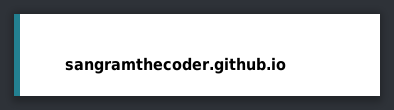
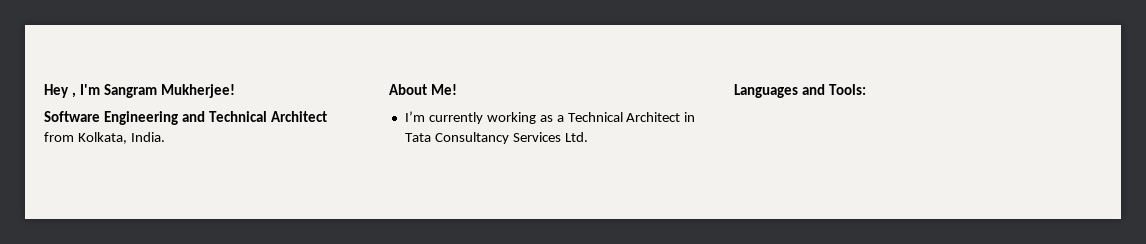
[65,57,286,74] sangramthecoder.github.io -> [44,84,236,98] [44,111,327,125] [44,132,165,144] [389,84,457,95] [404,111,696,124] [404,132,588,144] [734,84,866,98] Hey , I'm Sangram Mukherjee! // Software Engineering and Technical Architect from Kolkata, India. // About Me! // I’m currently working as a Technical Architect in Tata Consultancy Services Ltd. // Languages and Tools:

